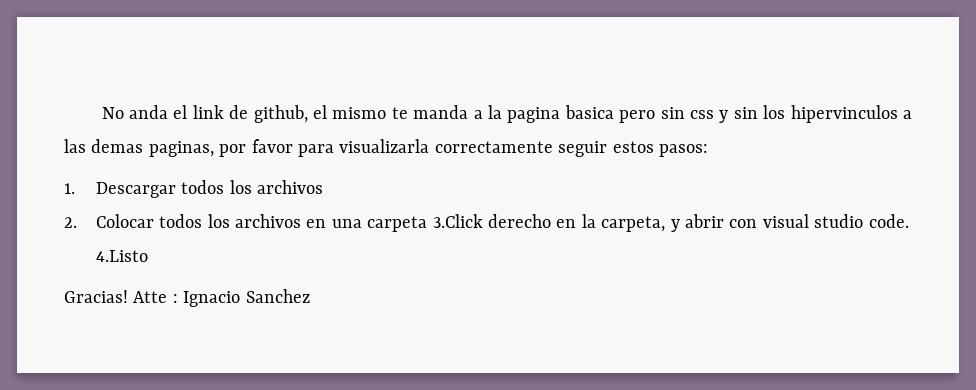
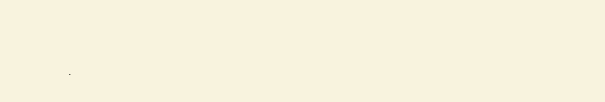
[101,105,912,123] [64,139,708,157] [64,180,323,198] [64,214,909,232] [95,250,148,262] [64,289,310,307] No anda el link de github, el mismo te manda a la pagina basica pero sin css y sin los hipervinculos a las demas paginas, por favor para visualizarla correctamente seguir estos pasos: // 1. Descargar todos los archivos // 2. Colocar todos los archivos en una carpeta 3.Click derecho en la carpeta, y abrir con visual studio code. 4.Listo // Gracias! Atte : Ignacio Sanchez -> [68,74,72,75] .

